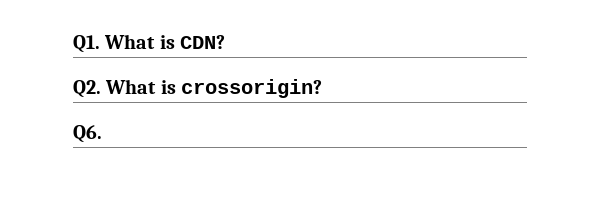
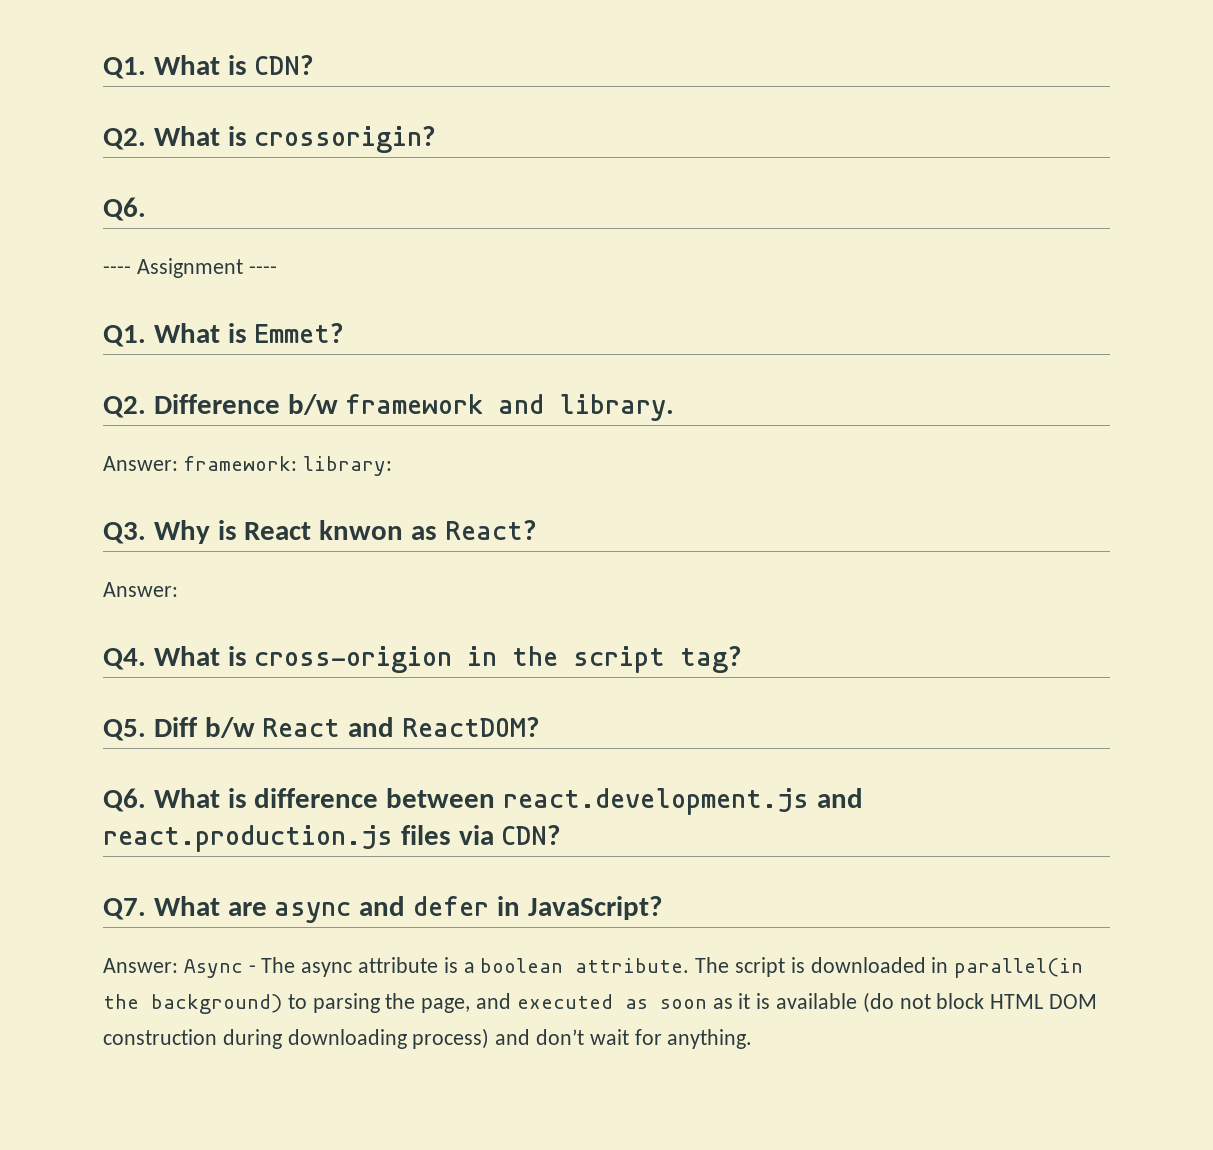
(102, 134) none -> [103,258,277,278] [103,323,344,347] [103,394,675,421] [103,456,392,476] [103,520,536,544] [103,582,178,597] [103,646,742,673] [103,717,540,741] [103,788,863,815] [103,825,561,852] [103,896,662,923] [103,957,1084,978] [103,992,1098,1014] [103,1028,753,1049] // ---- Assignment ---- // Q1. What is Emmet? // Q2. Difference b/w framework and library. // Answer: framework: library: // Q3. Why is React knwon as React? // Answer: // Q4. What is cross-origion in the script tag? // Q5. Diff b/w React and ReactDOM? // Q6. What is difference between react.development.js and react.production.js files via CDN? // Q7. What are async and defer in JavaScript? // Answer: Async - The async attribute is a boolean attribute. The script is downloaded in parallel(in the background) to parsing the page, and executed as soon as it is available (do not block HTML DOM construction during downloading process) and don’t wait for anything.

